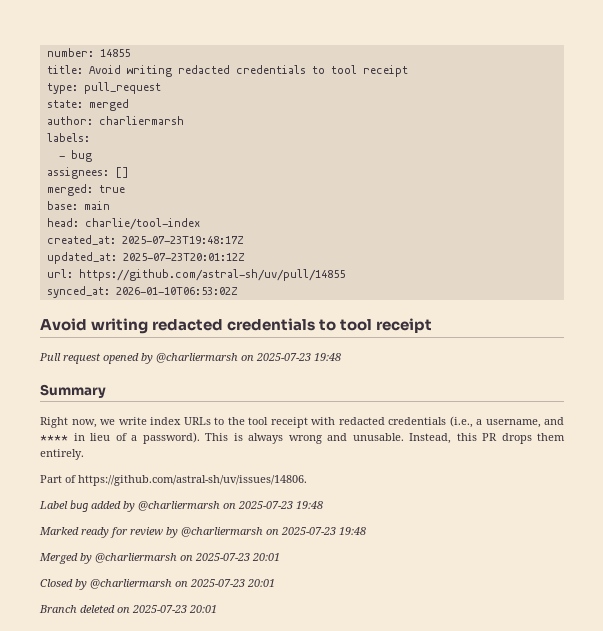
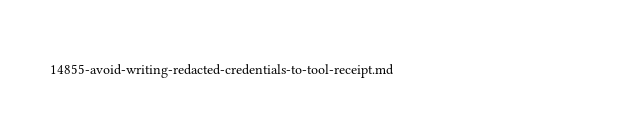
[46,48,130,57] [46,65,408,77] [46,82,161,94] [46,99,129,111] [46,116,184,125] [46,133,90,142] [58,150,92,162] [46,167,129,179] [46,184,125,196] [46,201,110,210] [46,218,200,230] [46,235,244,245] [46,252,245,264] [46,269,345,281] [46,286,238,298] [40,318,433,334] [39,353,341,364] [40,384,106,398] [40,416,564,428] [40,432,565,444] [40,449,84,460] [40,475,307,486] [39,500,323,512] [39,527,366,538] [39,553,280,564] [40,579,275,590] [39,605,217,613] number: 14855 // title: Avoid writing redacted credentials to tool receipt // type: pull_request // state: merged // author: charliermarsh // labels: // - bug // assignees: [] // merged: true // base: main // head: charlie/tool-index // created_at: 2025-07-23T19:48:17Z // updated_at: 2025-07-23T20:01:12Z // url: https://github.com/astral-sh/uv/pull/14855 // synced_at: 2026-01-10T06:53:02Z // Avoid writing redacted credentials to tool receipt // Pull request opened by @charliermarsh on 2025-07-23 19:48 // Summary // Right now, we write index URLs to the tool receipt with redacted credentials (i.e., a username, and **** in lieu of a password). This is always wrong and unusable. Instead, this PR drops them entirely. // Part of https://github.com/astral-sh/uv/issues/14806. // Label bug added by @charliermarsh on 2025-07-23 19:48 // Marked ready for review by @charliermarsh on 2025-07-23 19:48 // Merged by @charliermarsh on 2025-07-23 20:01 // Closed by @charliermarsh on 2025-07-23 20:01 // Branch deleted on 2025-07-23 20:01 -> [50,64,394,78] 14855-avoid-writing-redacted-credentials-to-tool-receipt.md

